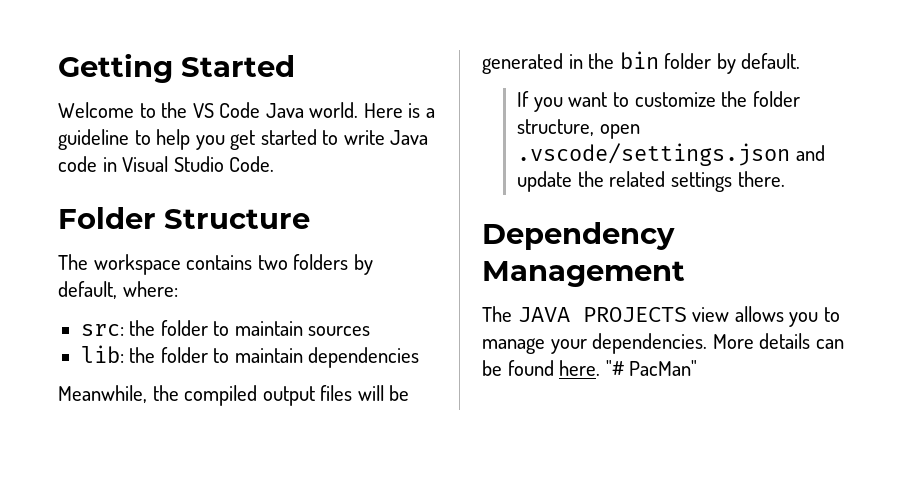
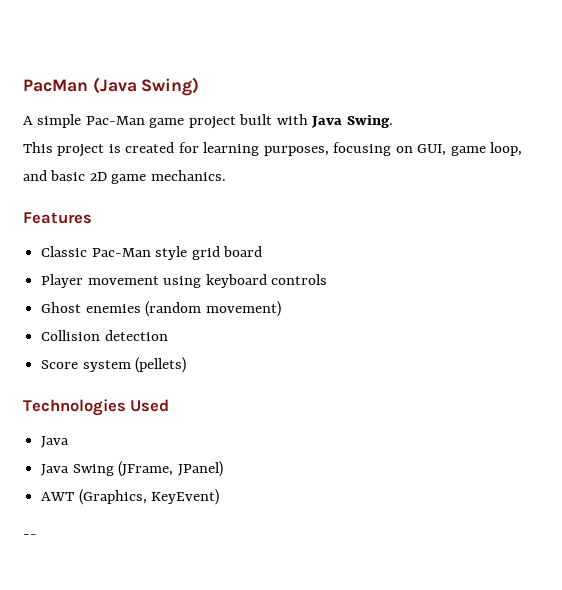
[58,53,295,83] [58,102,435,118] [58,129,429,150] [58,156,275,172] [58,207,310,229] [58,254,373,275] [58,281,178,299] [80,320,371,336] [80,345,420,368] [58,385,410,406] [482,51,801,74] [517,91,800,112] [517,119,640,139] [517,143,825,166] [517,171,785,192] [482,222,675,250] [482,261,685,287] [482,306,840,327] [482,333,844,354] [482,360,698,376] Getting Started // Welcome to the VS Code Java world. Here is a guideline to help you get started to write Java code in Visual Studio Code. // Folder Structure // The workspace contains two folders by default, where: // src: the folder to maintain sources // lib: the folder to maintain dependencies // Meanwhile, the compiled output files will be generated in the bin folder by default. // If you want to customize the folder structure, open .vscode/settings.json and update the related settings there. // Dependency Management // The JAVA PROJECTS view allows you to manage your dependencies. More details can be found here. "# PacMan" -> [23,77,200,96] [23,114,393,129] [23,142,523,157] [23,170,226,184] [23,212,92,224] [41,246,262,260] [41,274,327,288] [41,301,281,317] [41,330,168,341] [41,357,187,373] [23,399,170,416] [41,436,70,448] [41,461,223,477] [41,489,220,505] [23,534,37,538] PacMan (Java Swing) // A simple Pac-Man game project built with Java Swing. // This project is created for learning purposes, focusing on GUI, game loop, and basic 2D game mechanics. // Features // Classic Pac-Man style grid board // Player movement using keyboard controls // Ghost enemies (random movement) // Collision detection // Score system (pellets) // Technologies Used // Java // Java Swing (JFrame, JPanel) // AWT (Graphics, KeyEvent) // --

